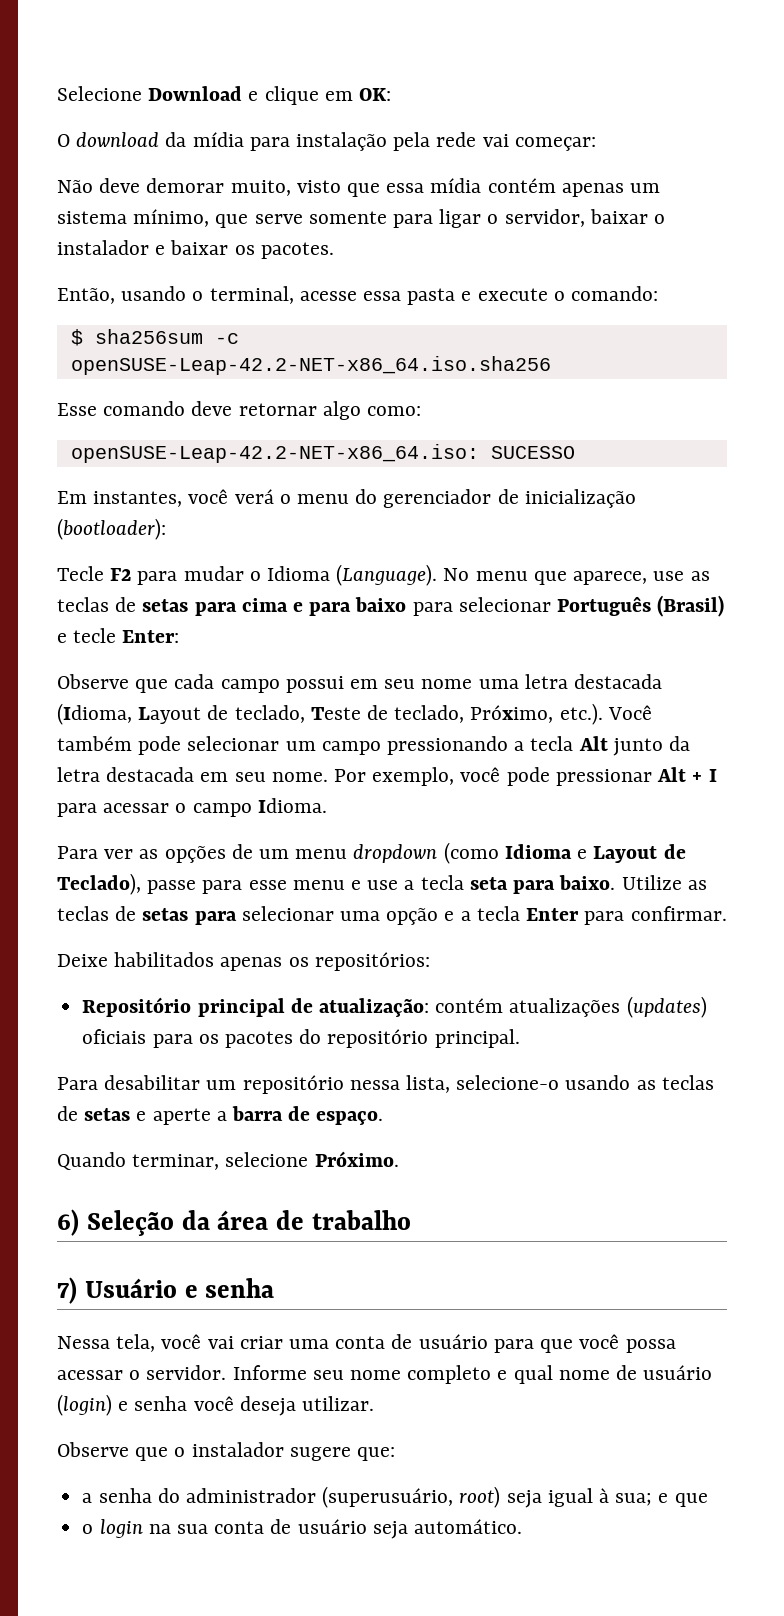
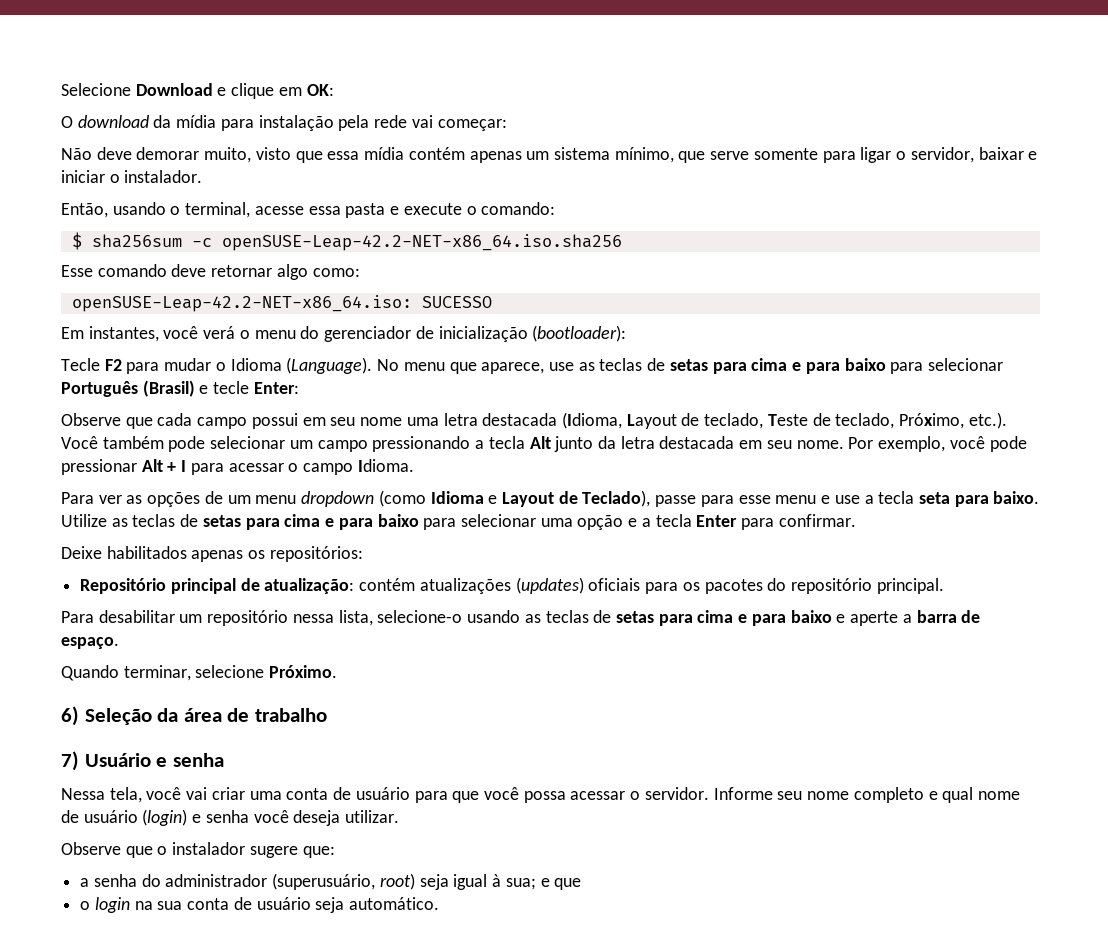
[654,214,666,224] [57,240,334,259] o instalador e baixar os pacotes. -> [1028,151,1038,160] [61,170,203,183] e iniciar o instalador.
(237, 918) none -> [284,514,457,530] cima e para baixo para
(131, 1114) none -> [658,610,832,626] para cima e para baixo

